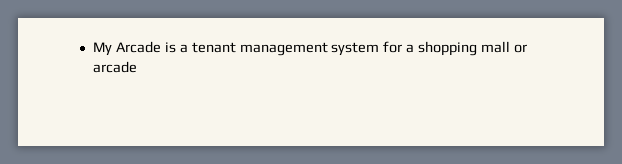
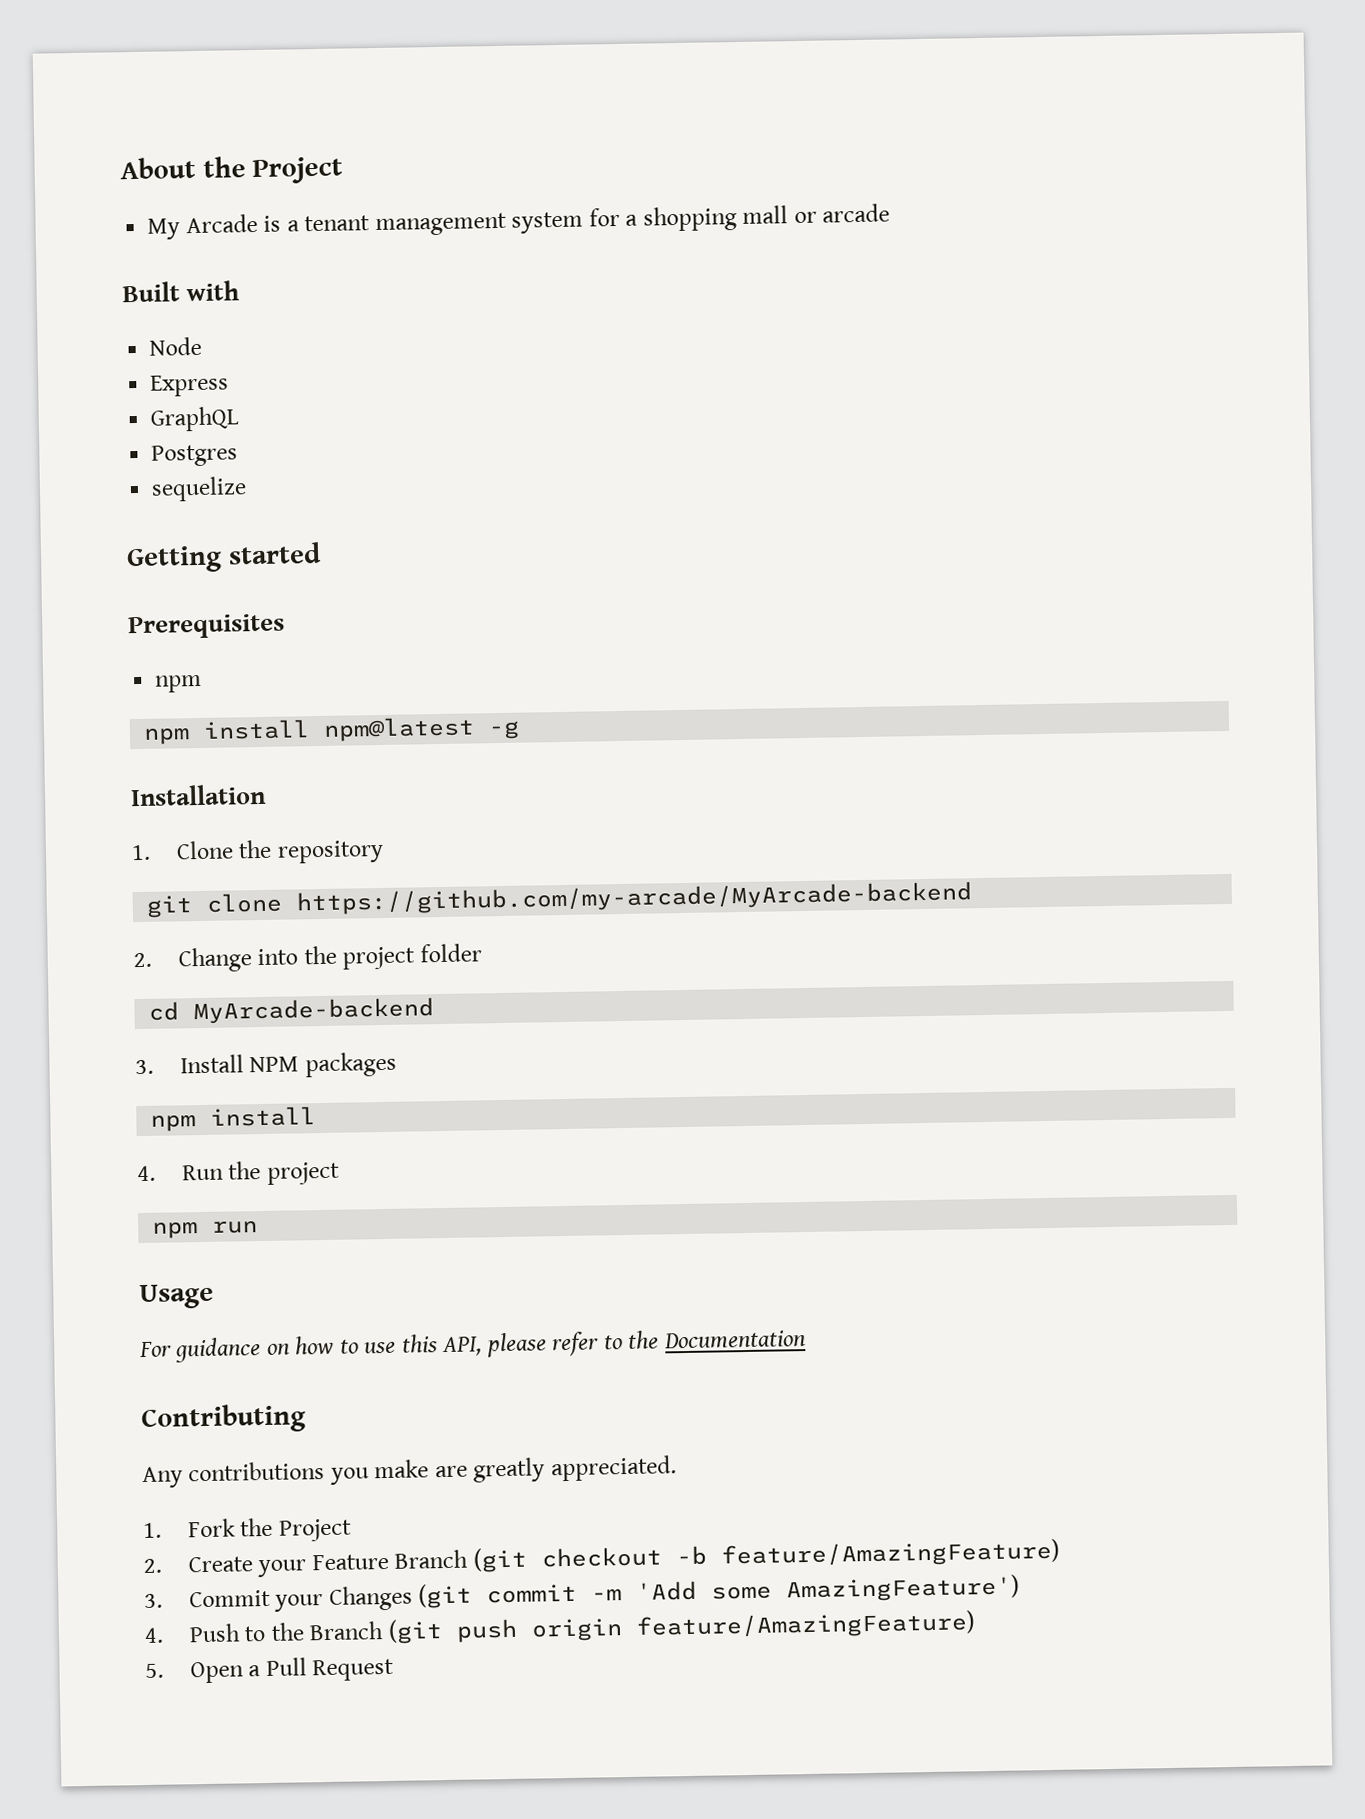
(92, 49) none -> [120,156,344,185] About the Project //
(137, 67) none -> [122,280,241,303] [149,336,203,356] [150,374,230,397] [150,406,240,432] [151,444,239,467] [151,476,248,502] [126,541,322,574] [128,613,285,640] [155,674,203,693] [143,716,521,745] [130,783,267,807] [131,839,384,864] [146,881,973,918] [133,943,482,973] [148,997,435,1025] [135,1051,397,1078] [150,1106,317,1132] [137,1161,340,1185] [152,1220,259,1239] [139,1283,214,1310] [139,1330,806,1363] [141,1403,306,1435] [142,1455,677,1489] [143,1517,352,1542] [143,1538,1060,1578] [144,1574,1021,1612] [144,1610,976,1644] [145,1657,395,1684] // Built with // Node // Express // GraphQL // Postgres // sequelize // Getting started // Prerequisites // npm // npm install npm@latest -g // Installation // 1. Clone the repository // git clone https://github.com/my-arcade/MyArcade-backend // 2. Change into the project folder // cd MyArcade-backend // 3. Install NPM packages // npm install // 4. Run the project // npm run // Usage // For guidance on how to use this API, please refer to the Documentation // Contributing // Any contributions you make are greatly appreciated. // 1. Fork the Project // 2. Create your Feature Branch (git checkout -b feature/AmazingFeature) // 3. Commit your Changes (git commit -m 'Add some AmazingFeature') // 4. Push to the Branch (git push origin feature/AmazingFeature) // 5. Open a Pull Request

